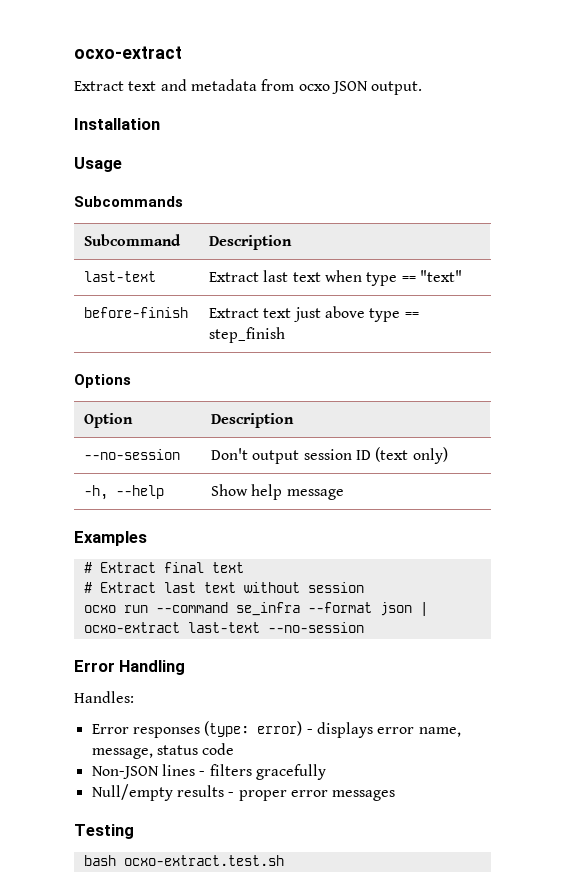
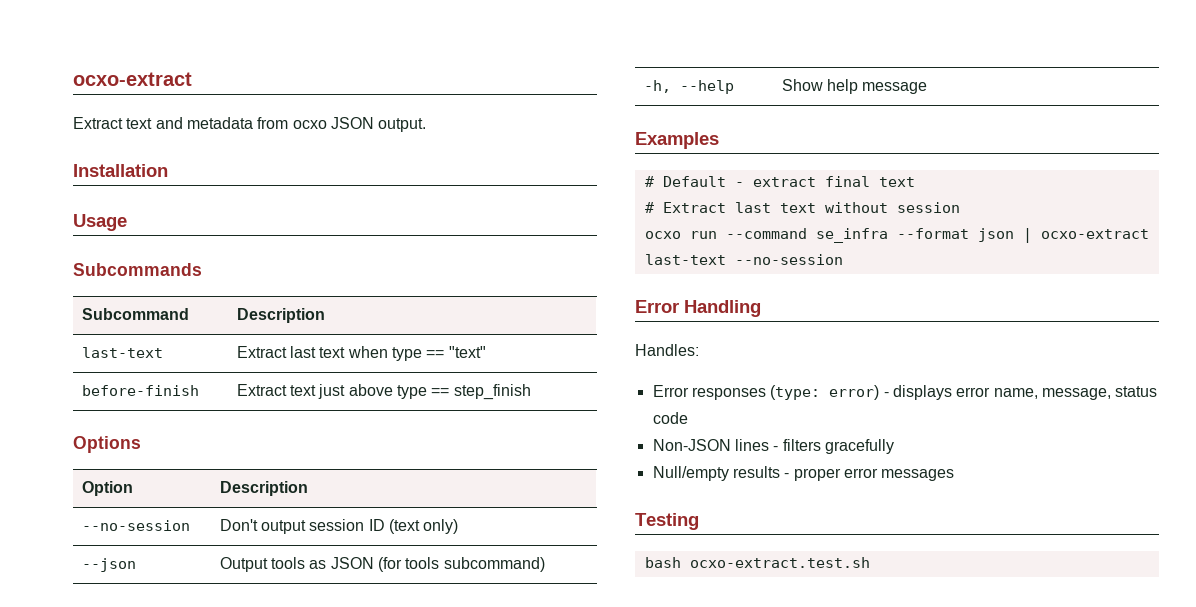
(448, 455) none -> [81,558,136,572] [219,557,545,572] // --json | Output tools as JSON (for tools subcommand)
[99,562,156,573] Extract -> [662,176,816,187] Default - extract

